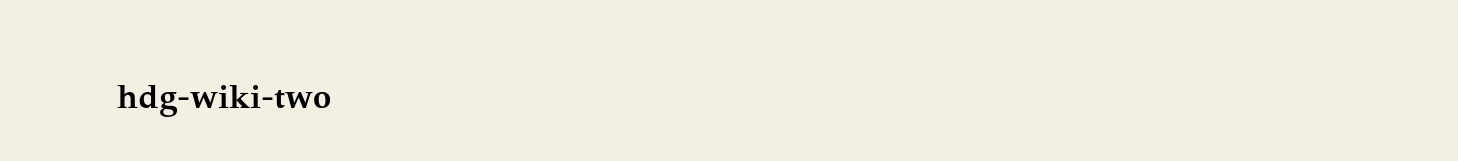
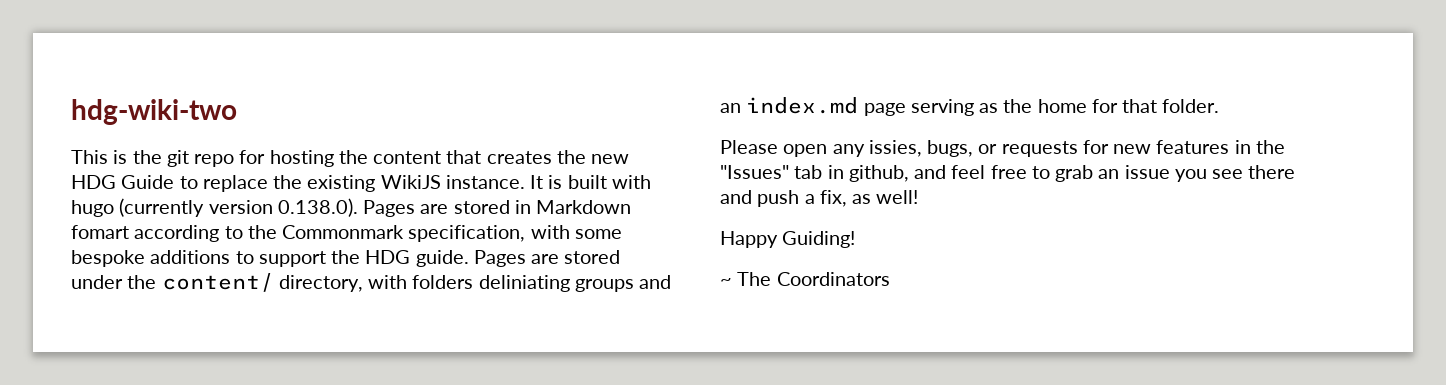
(331, 101) none -> [71,150,630,167] [71,175,651,192] [71,198,632,217] [71,225,622,242] [71,250,621,267] [71,273,672,292] [720,97,1220,116] [720,140,1285,157] [720,165,1296,182] [720,190,919,207] [720,231,856,248] [720,272,890,286] // This is the git repo for hosting the content that creates the new HDG Guide to replace the existing WikiJS instance. It is built with hugo (currently version 0.138.0). Pages are stored in Markdown fomart according to the Commonmark specification, with some bespoke additions to support the HDG guide. Pages are stored under the content/ directory, with folders deliniating groups and an index.md page serving as the home for that folder. // Please open any issies, bugs, or requests for new features in the "Issues" tab in github, and feel free to grab an issue you see there and push a fix, as well! // Happy Guiding! // ~ The Coordinators

